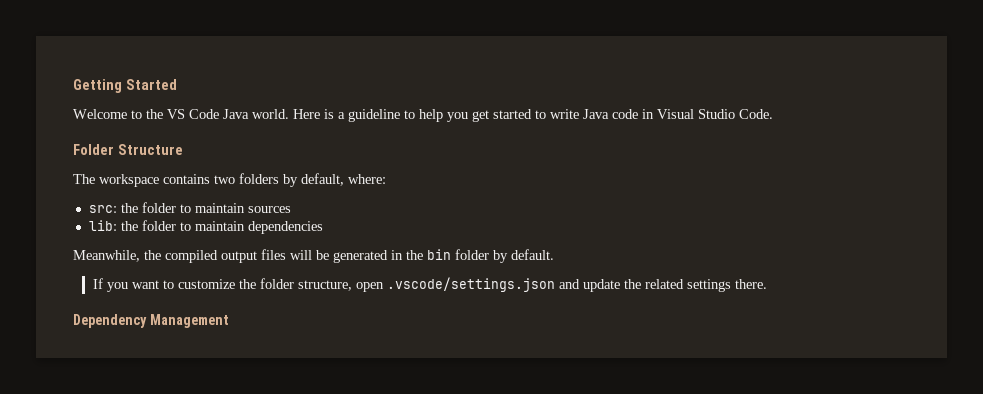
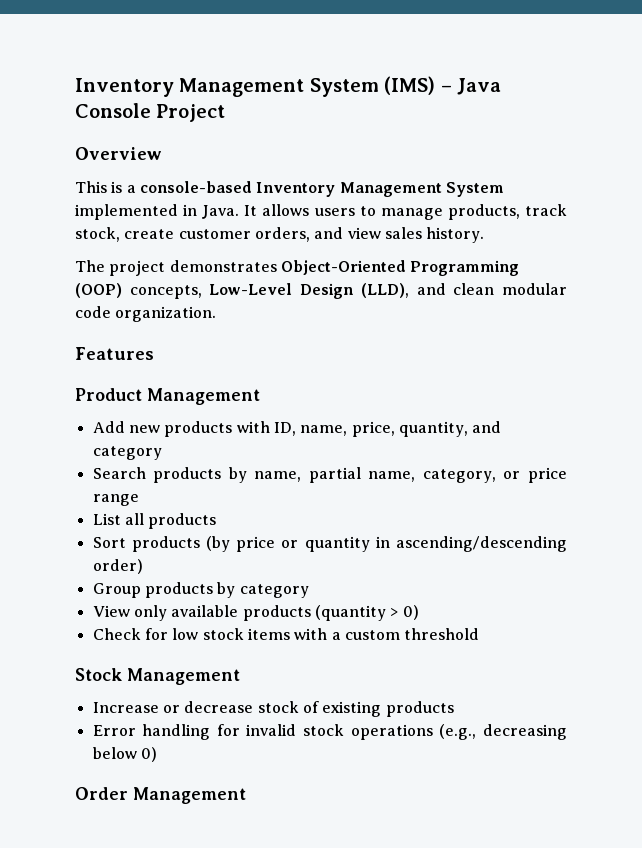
[73,79,177,93] [73,109,773,122] [73,144,183,155] [73,173,386,187] [88,202,291,213] [88,220,323,234] [73,249,554,263] [92,277,767,292] [73,314,147,328] Getting Started // Welcome to the VS Code Java world. Here is a guideline to help you get started to write Java code in Visual Studio Code. // Folder Structure // The workspace contains two folders by default, where: // src: the folder to maintain sources // lib: the folder to maintain dependencies // Meanwhile, the compiled output files will be generated in the bin folder by default. // If you want to customize the folder structure, open .vscode/settings.json and update the related settings there. // Dependency -> [75,76,501,97] [75,103,226,122] [75,147,162,160] [75,181,504,197] [75,204,567,220] [75,227,485,243] [75,260,520,276] [75,283,567,299] [75,306,217,322] [75,347,154,360] [75,388,260,405] [92,421,502,437] [92,446,162,460] [92,467,567,483] [92,494,139,506] [92,513,217,529] [92,536,567,552] [92,559,143,574] [92,582,309,598] [92,605,419,621] [92,628,480,640] [75,668,240,685] [92,701,454,717] [92,724,567,740] [92,747,157,762] [75,787,128,800] Inventory Management System (IMS) – Java Console Project // Overview // This is a console-based Inventory Management System implemented in Java. It allows users to manage products, track stock, create customer orders, and view sales history. // The project demonstrates Object-Oriented Programming (OOP) concepts, Low-Level Design (LLD), and clean modular code organization. // Features // Product Management // Add new products with ID, name, price, quantity, and category // Search products by name, partial name, category, or price range // List all products // Sort products (by price or quantity in ascending/descending order) // Group products by category // View only available products (quantity > 0) // Check for low stock items with a custom threshold // Stock Management // Increase or decrease stock of existing products // Error handling for invalid stock operations (e.g., decreasing below 0) // Order

